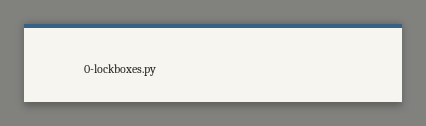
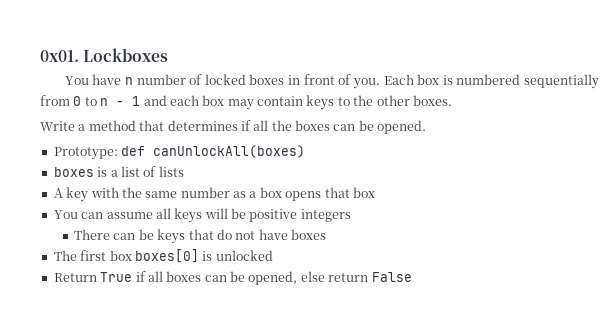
[84,64,156,76] 0-lockboxes.py -> [40,48,169,62] [64,74,600,89] [40,95,452,110] [40,120,427,134] [53,145,306,160] [53,166,184,177] [53,187,375,202] [53,208,351,223] [73,229,326,244] [53,249,273,263] [53,271,412,285] 0x01. Lockboxes // You have n number of locked boxes in front of you. Each box is numbered sequentially from 0 to n - 1 and each box may contain keys to the other boxes. // Write a method that determines if all the boxes can be opened. // Prototype: def canUnlockAll(boxes) // boxes is a list of lists // A key with the same number as a box opens that box // You can assume all keys will be positive integers // There can be keys that do not have boxes // The first box boxes[0] is unlocked // Return True if all boxes can be opened, else return False

